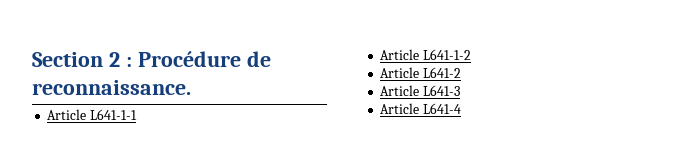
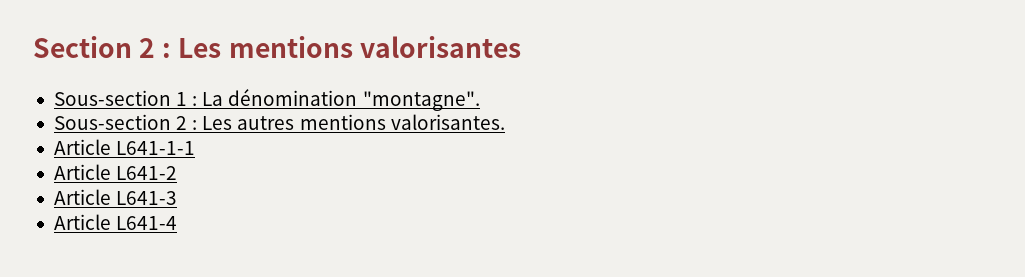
[137,51,271,67] [32,80,191,95] Procédure de reconnaissance. -> [178,36,521,58] [53,89,480,111] [53,114,505,130] Les mentions valorisantes // Sous-section 1 : La dénomination "montagne". // Sous-section 2 : Les autres mentions valorisantes.
[380,49,472,60] // Article L641-1-2 -> (196, 148) none

